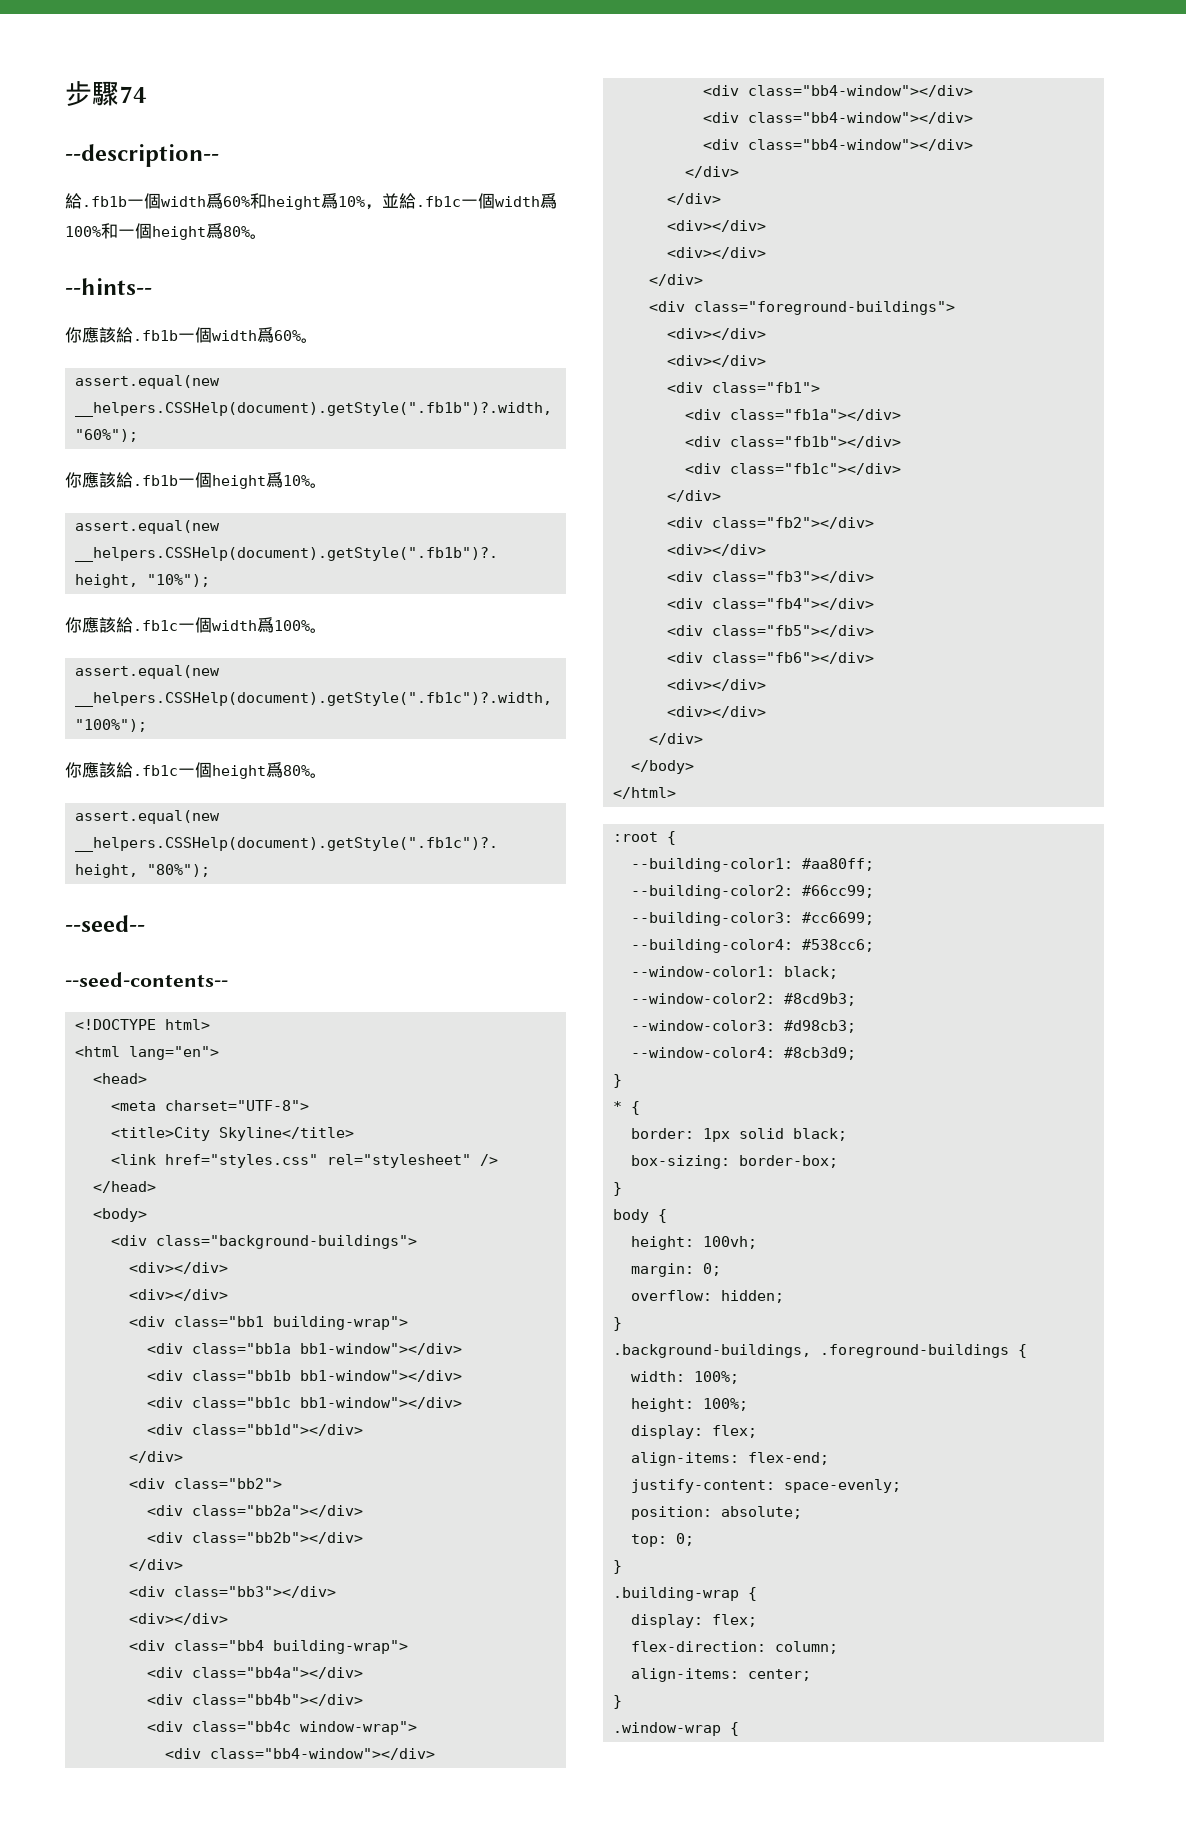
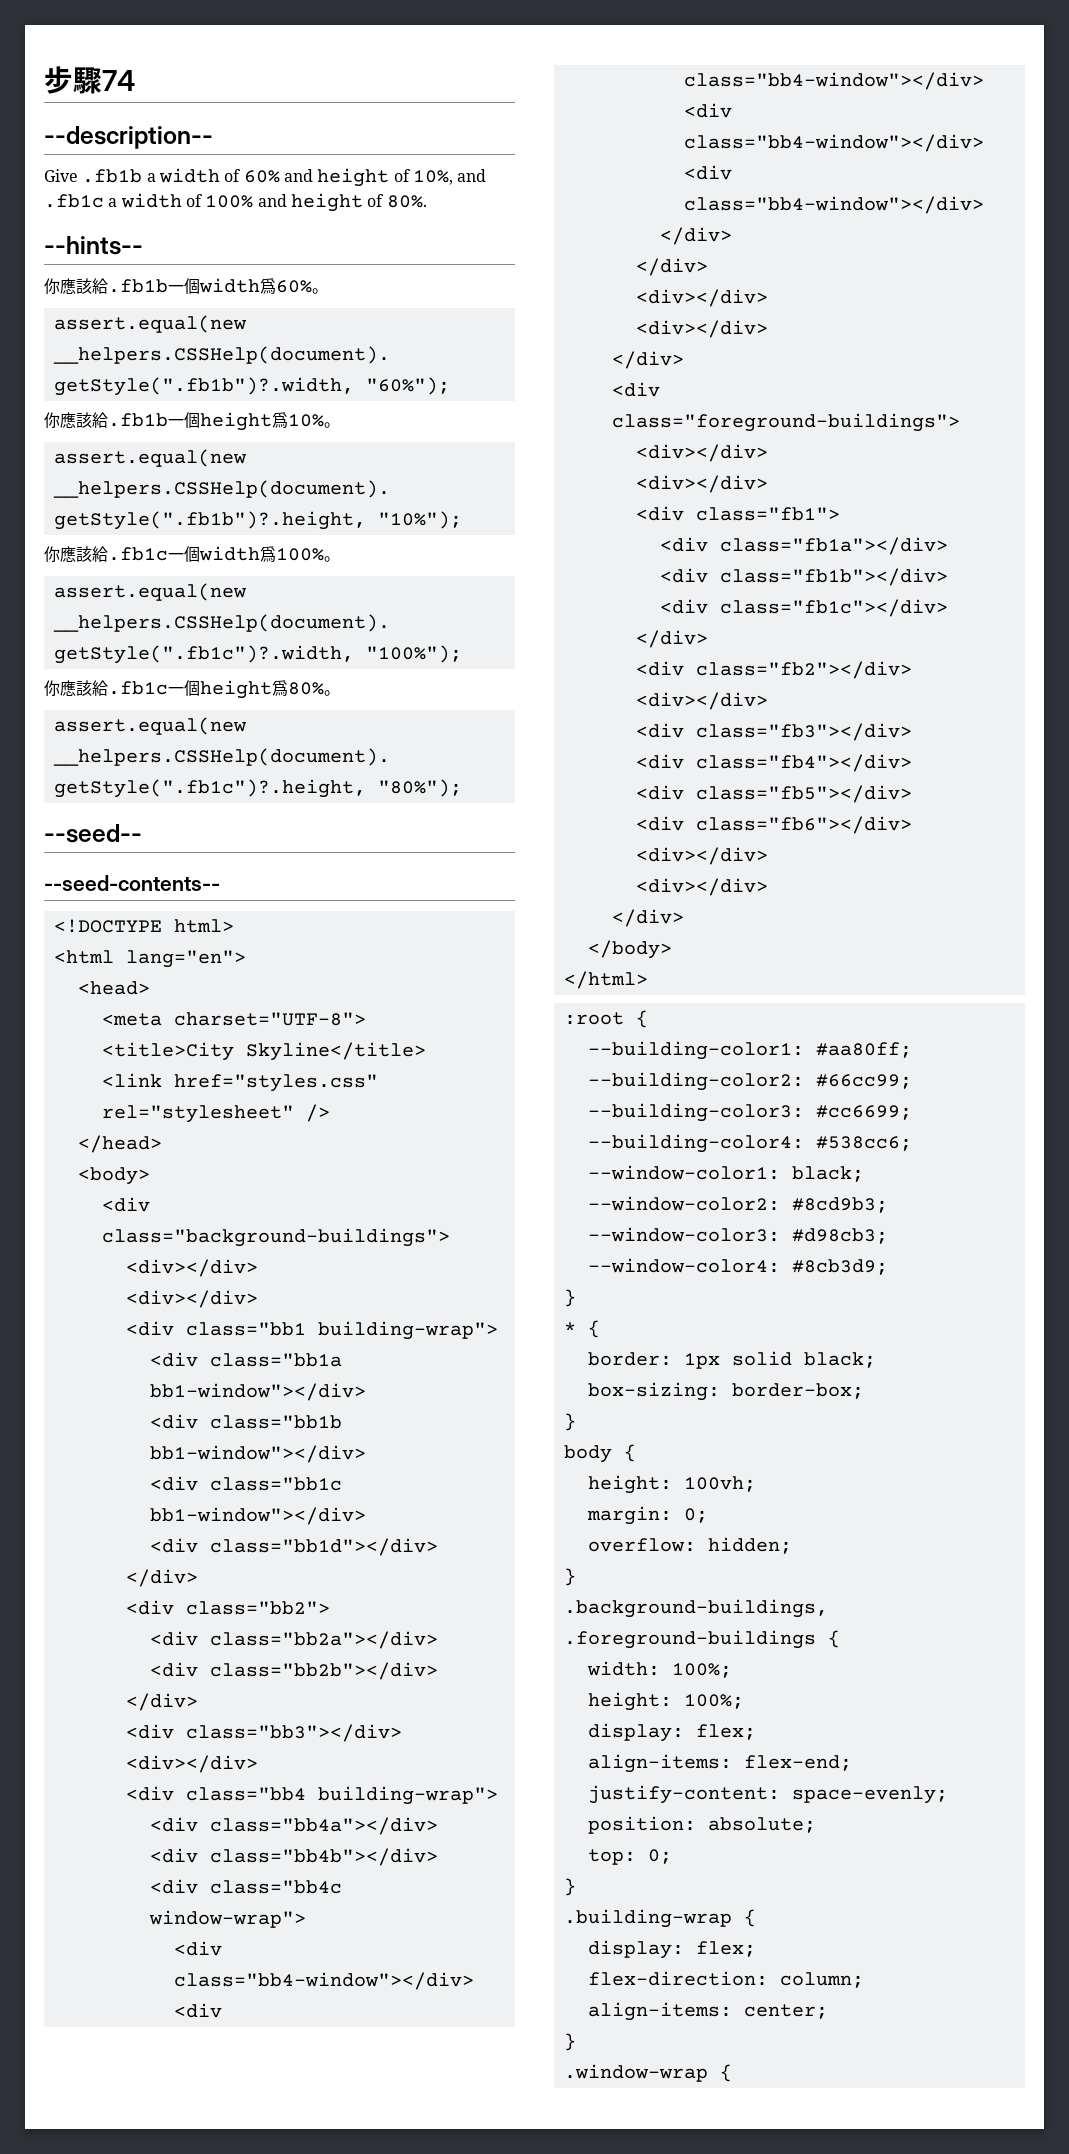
[65,193,557,210] [65,223,267,240] 給.fb1b一個width爲60%和height爲10%，並給.fb1c一個width爲100%和一個height爲80%。 -> [44,168,487,187] [44,193,427,212] Give .fb1b a width of 60% and height of 10%, and .fb1c a width of 100% and height of 80%.

